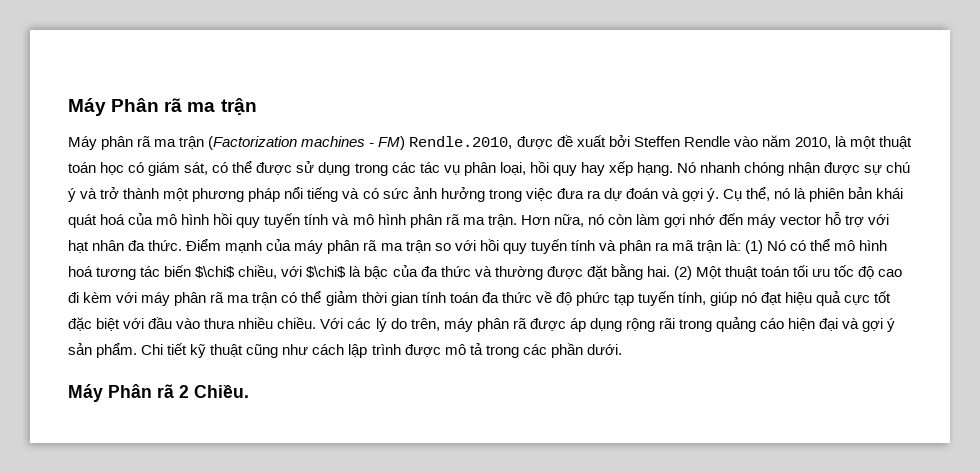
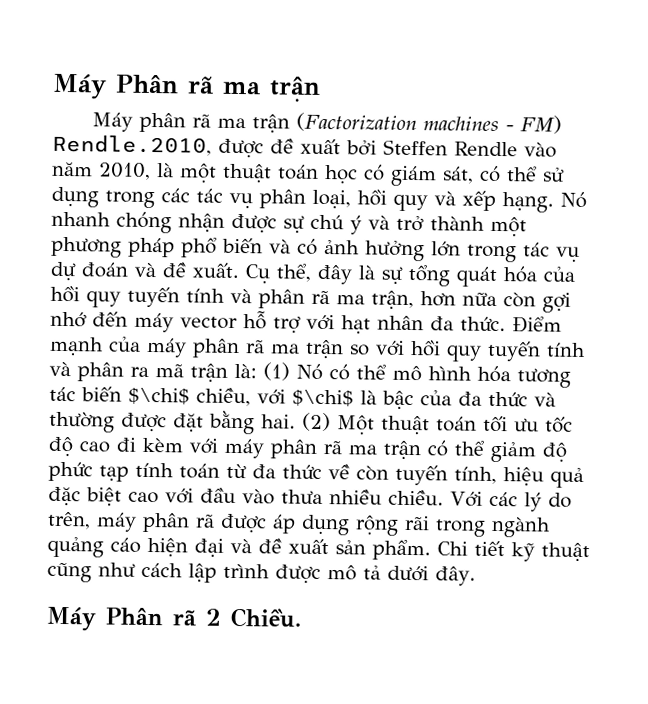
[256,162,293,175] được -> (537, 174) none
[580,162,605,176] hay -> [434,191,456,206] và
[284,187,339,202] nổi tiếng -> [181,237,263,258] phổ biến
[382,188,409,199] sức -> (318, 246) none
[488,187,904,202] [68,213,660,228] trong việc đưa ra dự đoán và gợi ý. Cụ thể, nó là phiên bản khái quát hoá của mô hình hồi quy tuyến tính và mô hình phân rã ma trận. Hơn nữa, nó còn làm -> [431,241,580,263] [50,261,575,287] [50,285,536,311] lớn trong tác vụ dự đoán và đề xuất. Cụ thể, đây là sự tổng quát hóa của hồi quy tuyến tính và phân rã ma trận, hơn nữa còn
[68,266,93,277] hoá -> [477,365,511,383] hóa
[361,292,418,306] thời gian -> [542,442,567,462] [48,461,129,482] độ phức tạp
(478, 297) none -> [226,463,247,479] từ
[555,291,892,306] độ phức tạp tuyến tính, giúp nó đạt hiệu quả cực tốt -> [356,464,584,488] còn tuyến tính, hiệu quả
(121, 324) none -> [128,491,159,504] cao
(713, 325) none -> [491,516,551,538] ngành
[862,318,896,332] gợi ý -> [258,538,329,555] đề xuất
[485,343,622,358] trong các phần dưới. -> [387,565,476,586] dưới đây.

